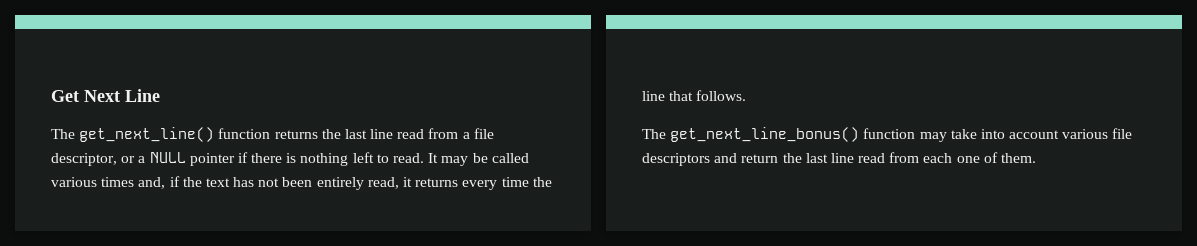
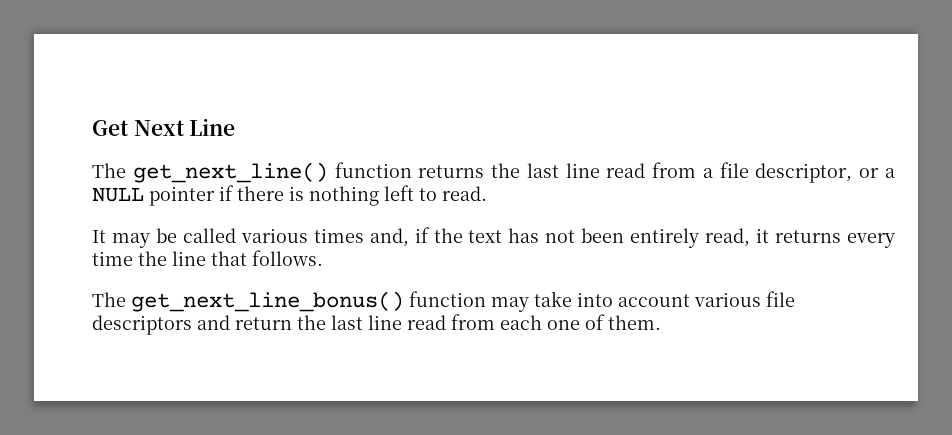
(425, 158) none -> (487, 193) //

